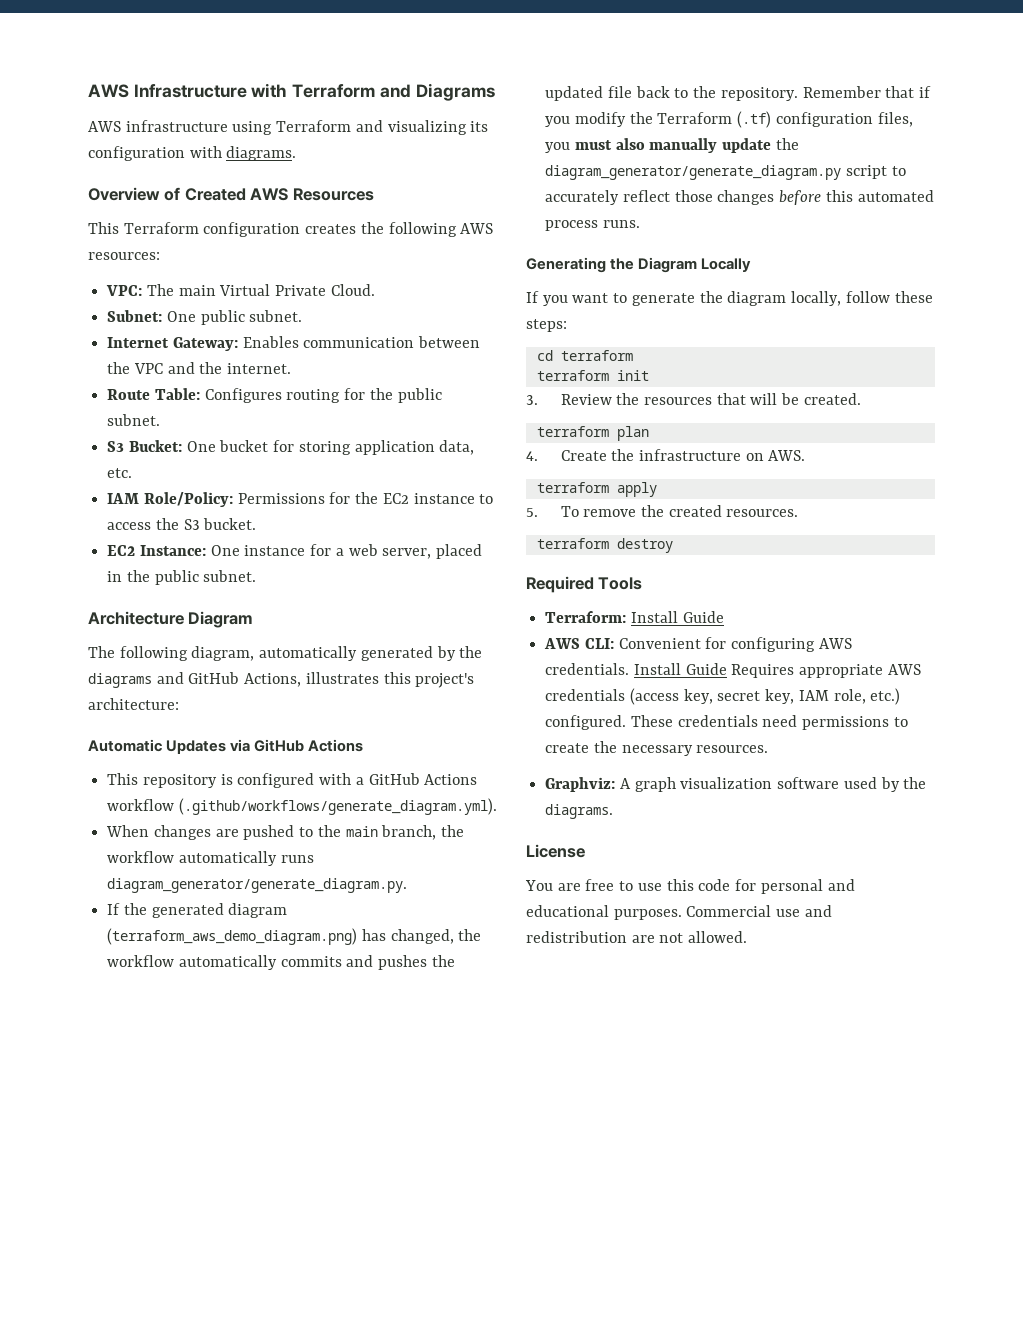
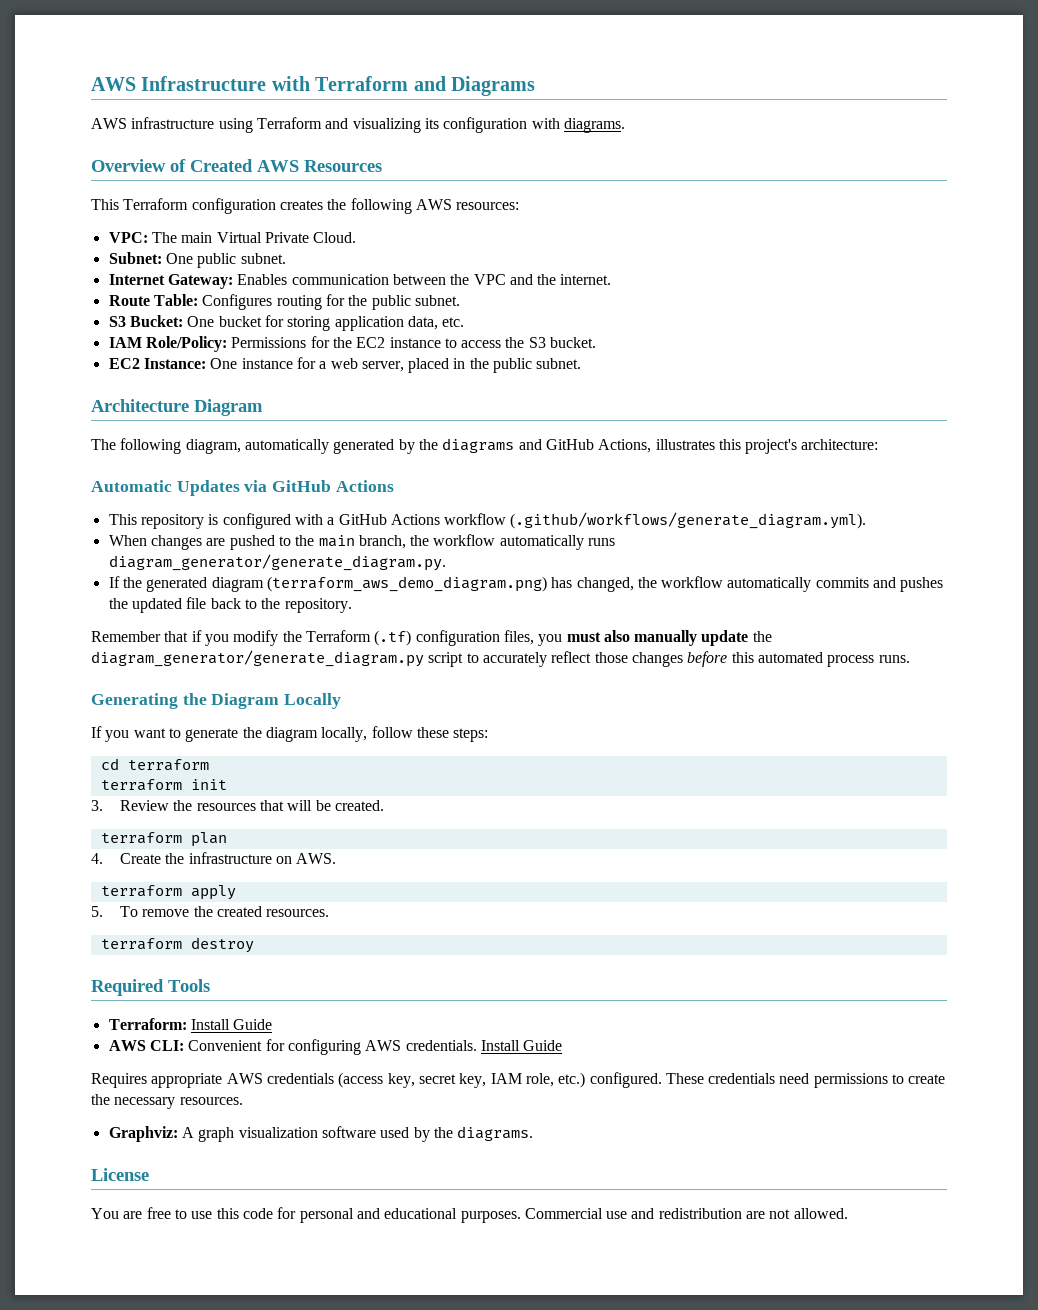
(798, 94) none -> (352, 605) //
(727, 669) none -> (563, 1045) //

